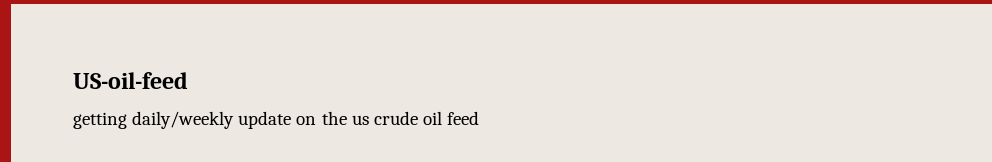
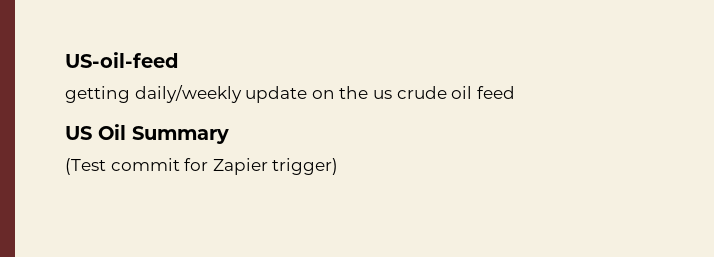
(480, 118) none -> [65,124,229,144] [65,158,339,175] // US Oil Summary // (Test commit for Zapier trigger)

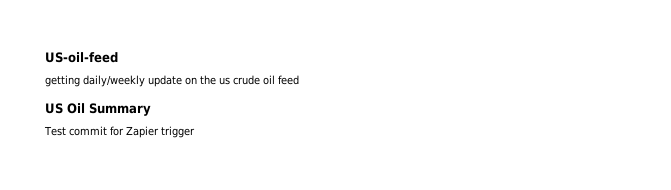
[65,158,106,175] (Test -> [44,126,66,136] Test
[272,158,339,175] trigger) -> [160,126,195,138] trigger

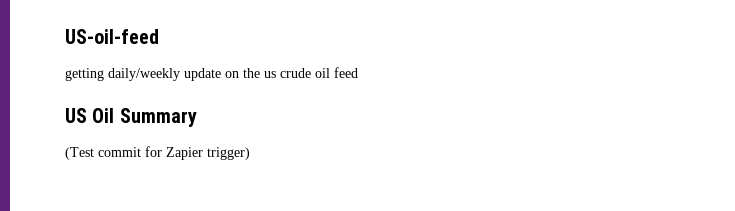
[44,126,66,136] Test -> [65,147,94,160] (Test
[160,126,195,138] trigger -> [207,147,250,160] trigger)

